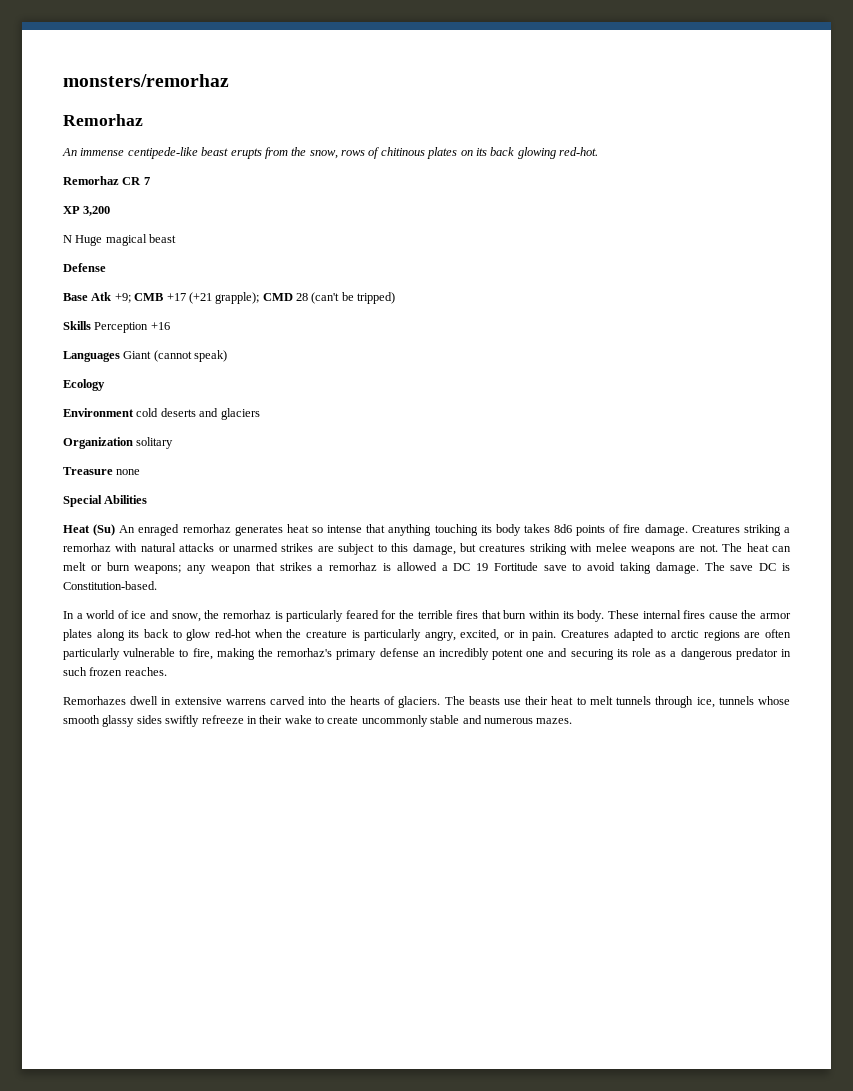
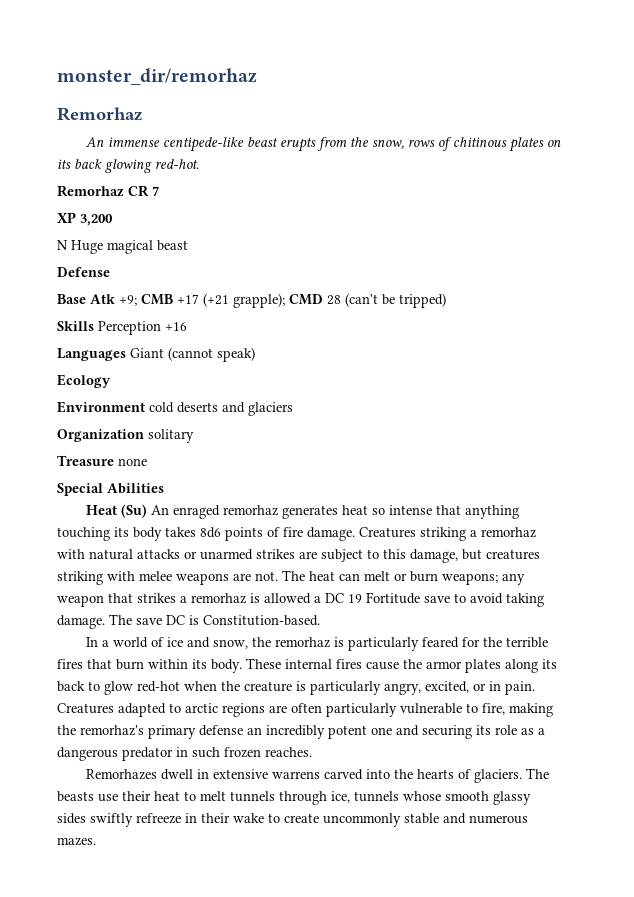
[63,74,229,87] monsters/remorhaz -> [57,68,257,85] monster_dir/remorhaz

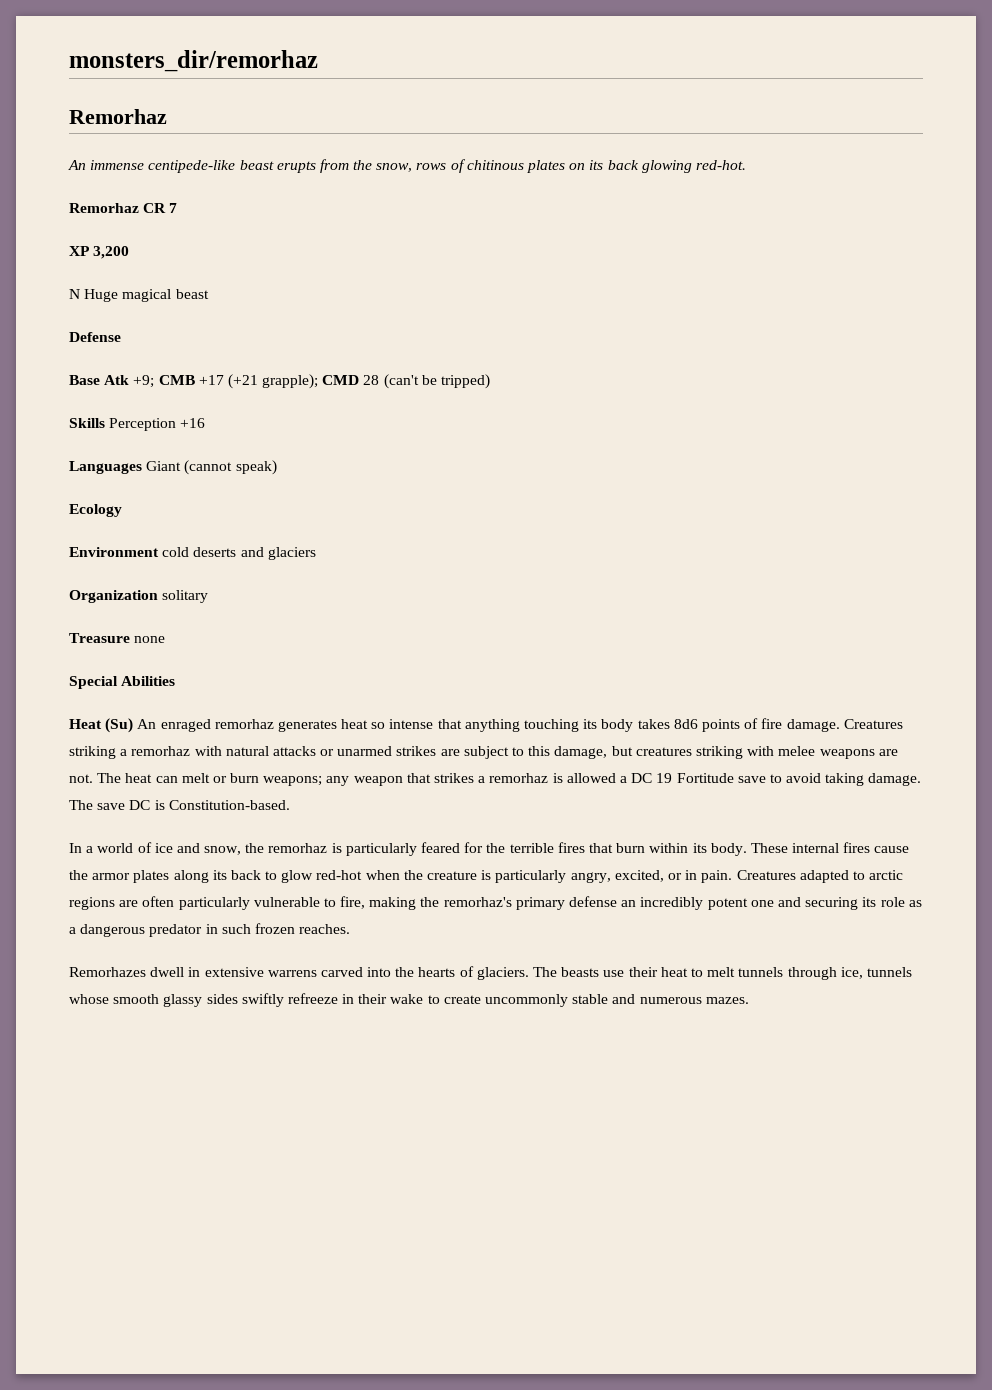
[57,68,257,85] monster_dir/remorhaz -> [69,50,318,72] monsters_dir/remorhaz

